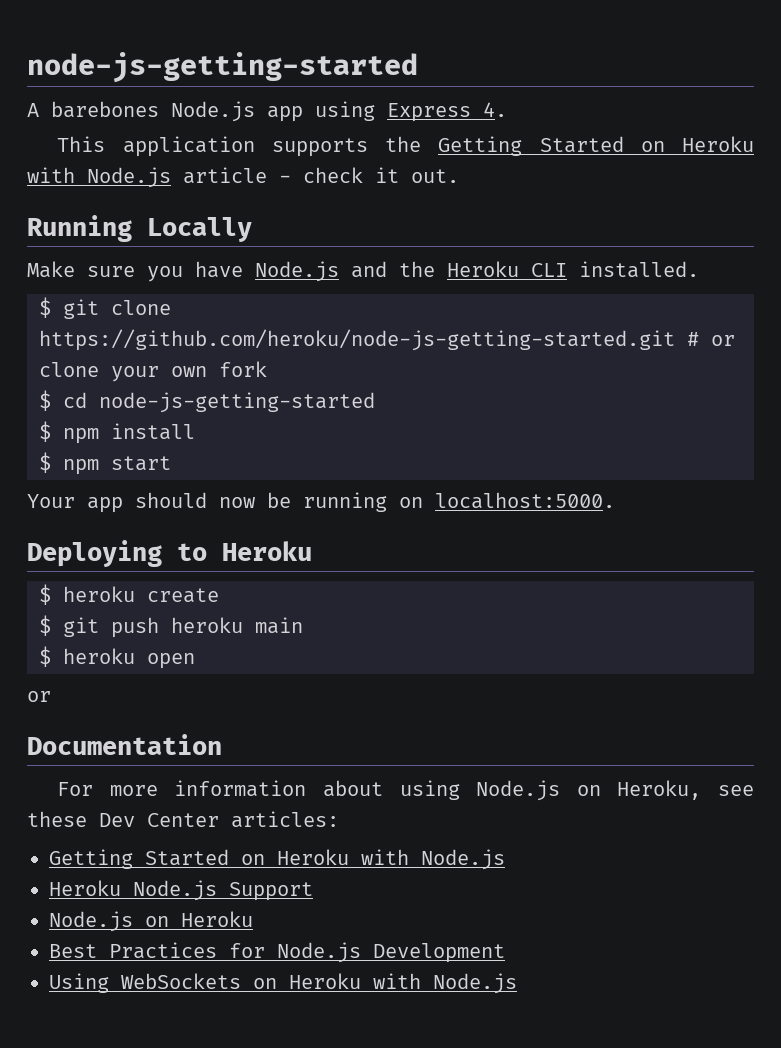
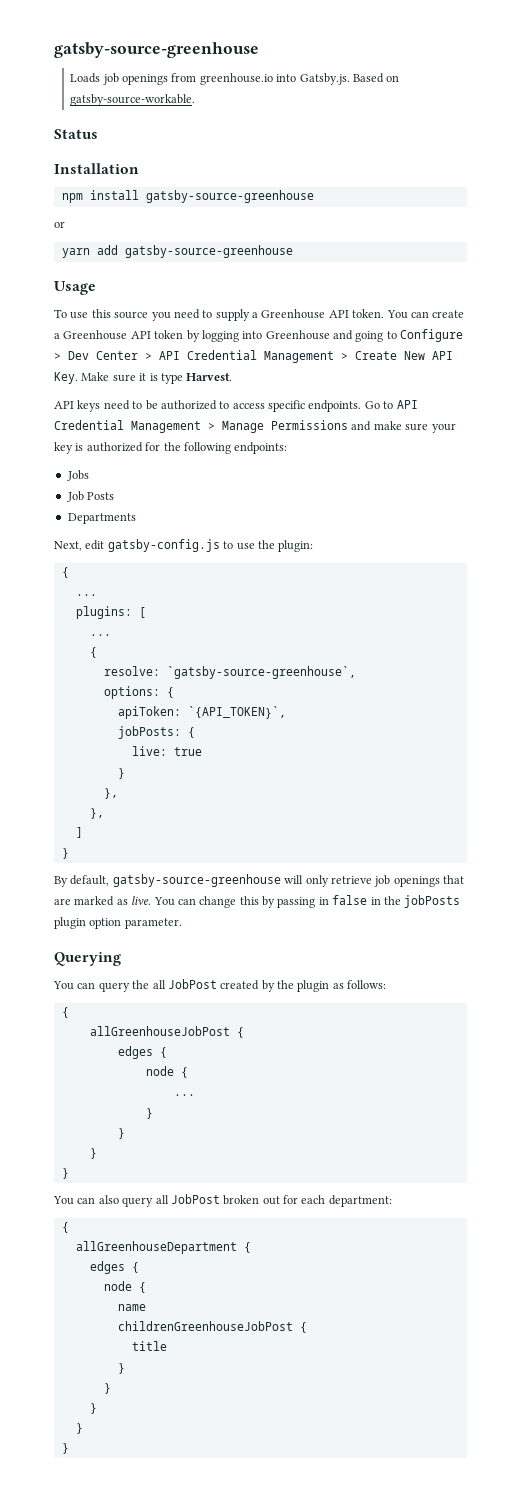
[27,52,418,83] [27,101,507,122] [57,136,754,157] [27,167,459,188] [27,215,252,242] [27,261,699,282] [39,297,171,319] [39,329,735,351] [39,361,267,382] [39,390,375,413] [39,421,195,444] [39,452,171,475] [27,492,615,513] [27,540,312,567] [39,584,219,605] [39,615,303,638] [39,646,195,669] [27,691,51,702] [27,734,222,755] [57,780,754,801] [27,811,339,828] [49,849,505,870] [49,880,313,901] [49,911,253,932] [49,942,505,963] [49,973,517,994] node-js-getting-started // A barebones Node.js app using Express 4. // This application supports the Getting Started on Heroku with Node.js article - check it out. // Running Locally // Make sure you have Node.js and the Heroku CLI installed. // $ git clone https://github.com/heroku/node-js-getting-started.git # or clone your own fork // $ cd node-js-getting-started // $ npm install // $ npm start // Your app should now be running on localhost:5000. // Deploying to Heroku // $ heroku create // $ git push heroku main // $ heroku open // or // Documentation // For more information about using Node.js on Heroku, see these Dev Center articles: // Getting Started on Heroku with Node.js // Heroku Node.js Support // Node.js on Heroku // Best Practices for Node.js Development // Using WebSockets on Heroku with Node.js -> [54,42,259,58] [70,73,400,85] [70,94,196,106] [54,129,98,139] [54,163,139,174] [61,190,314,203] [54,221,65,228] [61,245,293,258] [54,281,96,295] [54,309,465,321] [54,329,464,342] [54,350,453,363] [54,372,233,384] [54,400,418,412] [54,420,456,433] [54,442,288,454] [66,470,89,481] [66,491,115,502] [67,513,136,524] [54,539,314,552] [61,567,69,578] [75,594,97,596] [75,606,146,619] [89,634,111,636] [89,647,97,658] [103,666,356,679] [103,686,174,699] [117,706,286,719] [117,726,195,739] [131,746,202,756] [117,768,125,779] [103,788,118,799] [89,808,104,819] [75,827,83,838] [61,848,69,859] [54,874,464,887] [54,895,461,908] [54,917,182,929] [54,952,121,966] [53,979,387,992] [61,1007,69,1018] [89,1026,244,1038] [117,1046,167,1059] [145,1066,188,1078] [173,1094,195,1096] [145,1108,153,1119] [117,1128,125,1139] [89,1148,97,1159] [61,1168,69,1179] [53,1194,392,1207] [61,1222,69,1233] [75,1241,251,1254] [89,1261,139,1274] [103,1281,146,1293] [117,1304,146,1311] [117,1321,307,1333] [131,1341,167,1351] [117,1363,125,1374] [103,1383,111,1394] [89,1403,97,1414] [75,1423,83,1434] [61,1443,69,1454] gatsby-source-greenhouse // Loads job openings from greenhouse.io into Gatsby.js. Based on gatsby-source-workable. // Status // Installation // npm install gatsby-source-greenhouse // or // yarn add gatsby-source-greenhouse // Usage // To use this source you need to supply a Greenhouse API token. You can create a Greenhouse API token by logging into Greenhouse and going to Configure > Dev Center > API Credential Management > Create New API Key. Make sure it is type Harvest. // API keys need to be authorized to access specific endpoints. Go to API Credential Management > Manage Permissions and make sure your key is authorized for the following endpoints: // Jobs // Job Posts // Departments // Next, edit gatsby-config.js to use the plugin: // { // ... // plugins: [ // ... // { // resolve: `gatsby-source-greenhouse`, // options: { // apiToken: `{API_TOKEN}`, // jobPosts: { // live: true // } // }, // }, // ] // } // By default, gatsby-source-greenhouse will only retrieve job openings that are marked as live. You can change this by passing in false in the jobPosts plugin option parameter. // Querying // You can query the all JobPost created by the plugin as follows: // { // allGreenhouseJobPost { // edges { // node { // ... // } // } // } // } // You can also query all JobPost broken out for each department: // { // allGreenhouseDepartment { // edges { // node { // name // childrenGreenhouseJobPost { // title // } // } // } // } // }

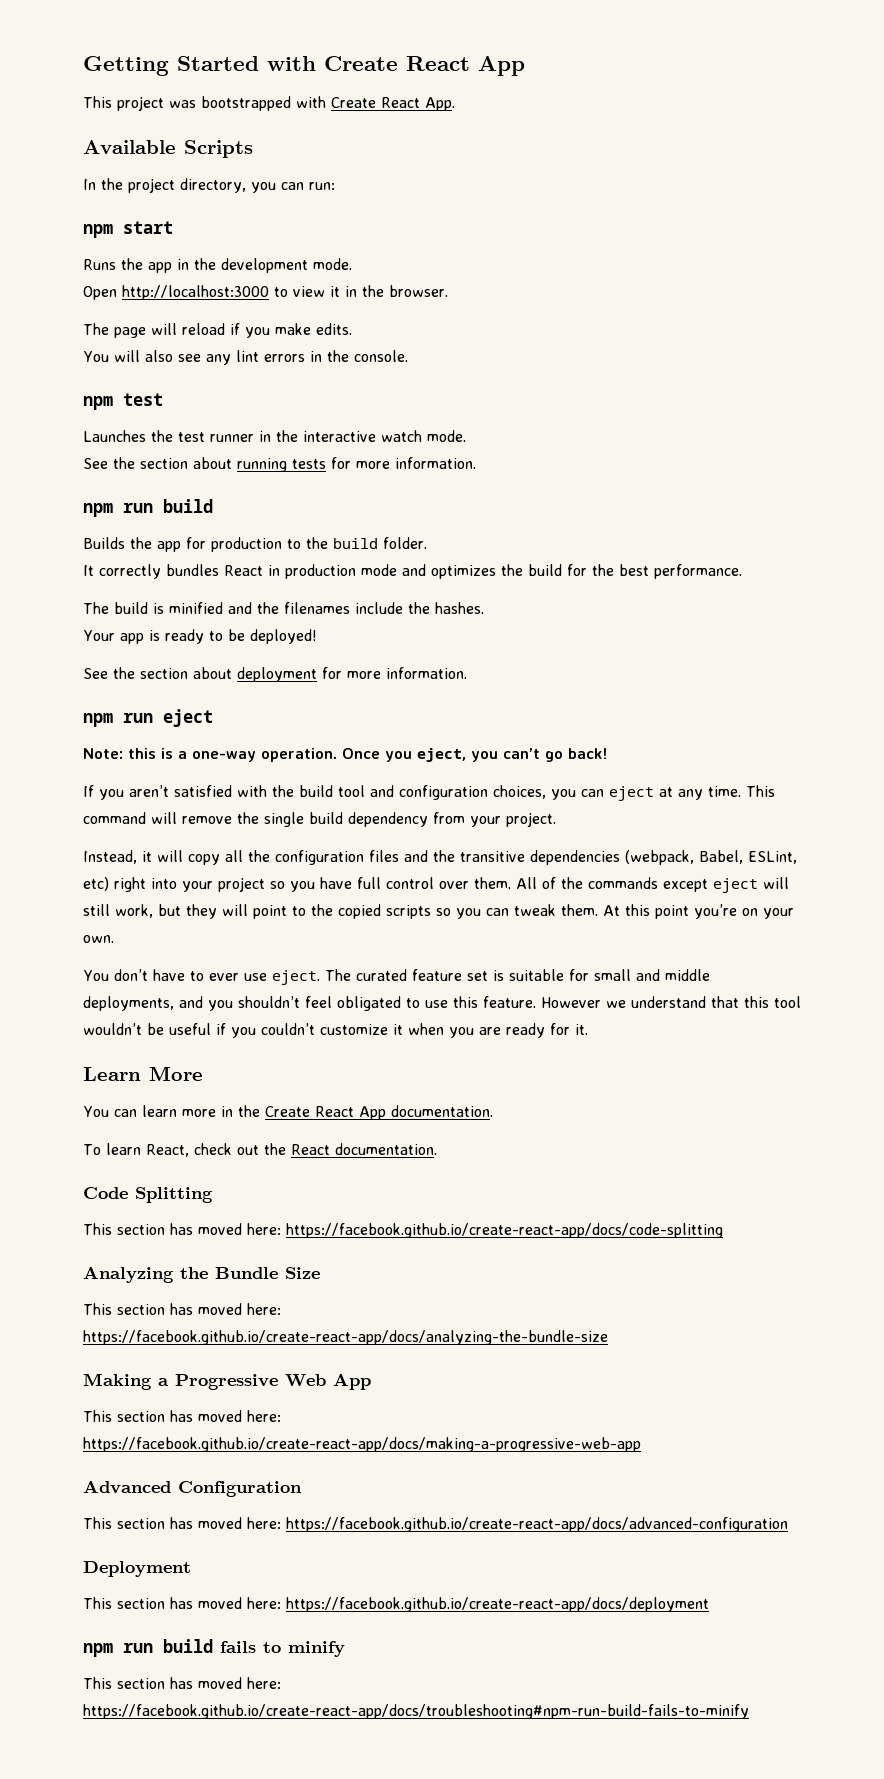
[54,42,259,58] [70,73,400,85] [70,94,196,106] [54,129,98,139] [54,163,139,174] [61,190,314,203] [54,221,65,228] [61,245,293,258] [54,281,96,295] [54,309,465,321] [54,329,464,342] [54,350,453,363] [54,372,233,384] [54,400,418,412] [54,420,456,433] [54,442,288,454] [66,470,89,481] [66,491,115,502] [67,513,136,524] [54,539,314,552] [61,567,69,578] [75,594,97,596] [75,606,146,619] [89,634,111,636] [89,647,97,658] [103,666,356,679] [103,686,174,699] [117,706,286,719] [117,726,195,739] [131,746,202,756] [117,768,125,779] [103,788,118,799] [89,808,104,819] [75,827,83,838] [61,848,69,859] [54,874,464,887] [54,895,461,908] [54,917,182,929] [54,952,121,966] [53,979,387,992] [61,1007,69,1018] [89,1026,244,1038] [117,1046,167,1059] [145,1066,188,1078] [173,1094,195,1096] [145,1108,153,1119] [117,1128,125,1139] [89,1148,97,1159] [61,1168,69,1179] [53,1194,392,1207] [61,1222,69,1233] [75,1241,251,1254] [89,1261,139,1274] [103,1281,146,1293] [117,1304,146,1311] [117,1321,307,1333] [131,1341,167,1351] [117,1363,125,1374] [103,1383,111,1394] [89,1403,97,1414] [75,1423,83,1434] [61,1443,69,1454] gatsby-source-greenhouse // Loads job openings from greenhouse.io into Gatsby.js. Based on gatsby-source-workable. // Status // Installation // npm install gatsby-source-greenhouse // or // yarn add gatsby-source-greenhouse // Usage // To use this source you need to supply a Greenhouse API token. You can create a Greenhouse API token by logging into Greenhouse and going to Configure > Dev Center > API Credential Management > Create New API Key. Make sure it is type Harvest. // API keys need to be authorized to access specific endpoints. Go to API Credential Management > Manage Permissions and make sure your key is authorized for the following endpoints: // Jobs // Job Posts // Departments // Next, edit gatsby-config.js to use the plugin: // { // ... // plugins: [ // ... // { // resolve: `gatsby-source-greenhouse`, // options: { // apiToken: `{API_TOKEN}`, // jobPosts: { // live: true // } // }, // }, // ] // } // By default, gatsby-source-greenhouse will only retrieve job openings that are marked as live. You can change this by passing in false in the jobPosts plugin option parameter. // Querying // You can query the all JobPost created by the plugin as follows: // { // allGreenhouseJobPost { // edges { // node { // ... // } // } // } // } // You can also query all JobPost broken out for each department: // { // allGreenhouseDepartment { // edges { // node { // name // childrenGreenhouseJobPost { // title // } // } // } // } // } -> [83,56,525,76] [83,96,455,111] [83,140,253,158] [83,178,335,193] [83,221,173,238] [83,258,352,273] [83,285,448,300] [83,323,352,338] [83,350,408,365] [83,393,163,410] [83,430,466,442] [83,457,476,472] [83,499,213,517] [83,537,427,552] [83,564,742,579] [83,602,484,614] [83,629,317,644] [83,667,467,682] [83,709,213,727] [83,748,607,762] [83,785,775,801] [83,812,556,827] [83,850,797,865] [83,877,789,893] [83,904,794,919] [83,935,114,943] [83,969,710,985] [83,996,801,1011] [83,1023,588,1038] [83,1066,203,1081] [83,1105,493,1120] [83,1143,437,1157] [83,1187,213,1203] [83,1223,723,1238] [83,1266,320,1283] [83,1303,281,1315] [83,1330,608,1345] [83,1373,371,1390] [83,1410,281,1422] [83,1437,641,1452] [83,1480,302,1497] [83,1517,788,1532] [83,1561,191,1577] [83,1597,709,1612] [83,1639,345,1657] [83,1677,281,1689] [83,1704,749,1719] Getting Started with Create React App // This project was bootstrapped with Create React App. // Available Scripts // In the project directory, you can run: // npm start // Runs the app in the development mode. // Open http://localhost:3000 to view it in the browser. // The page will reload if you make edits. // You will also see any lint errors in the console. // npm test // Launches the test runner in the interactive watch mode. // See the section about running tests for more information. // npm run build // Builds the app for production to the build folder. // It correctly bundles React in production mode and optimizes the build for the best performance. // The build is minified and the filenames include the hashes. // Your app is ready to be deployed! // See the section about deployment for more information. // npm run eject // Note: this is a one-way operation. Once you eject, you can’t go back! // If you aren’t satisfied with the build tool and configuration choices, you can eject at any time. This command will remove the single build dependency from your project. // Instead, it will copy all the configuration files and the transitive dependencies (webpack, Babel, ESLint, etc) right into your project so you have full control over them. All of the commands except eject will still work, but they will point to the copied scripts so you can tweak them. At this point you’re on your own. // You don’t have to ever use eject. The curated feature set is suitable for small and middle deployments, and you shouldn’t feel obligated to use this feature. However we understand that this tool wouldn’t be useful if you couldn’t customize it when you are ready for it. // Learn More // You can learn more in the Create React App documentation. // To learn React, check out the React documentation. // Code Splitting // This section has moved here: https://facebook.github.io/create-react-app/docs/code-splitting // Analyzing the Bundle Size // This section has moved here: https://facebook.github.io/create-react-app/docs/analyzing-the-bundle-size // Making a Progressive Web App // This section has moved here: https://facebook.github.io/create-react-app/docs/making-a-progressive-web-app // Advanced Configuration // This section has moved here: https://facebook.github.io/create-react-app/docs/advanced-configuration // Deployment // This section has moved here: https://facebook.github.io/create-react-app/docs/deployment // npm run build fails to minify // This section has moved here: https://facebook.github.io/create-react-app/docs/troubleshooting#npm-run-build-fails-to-minify

